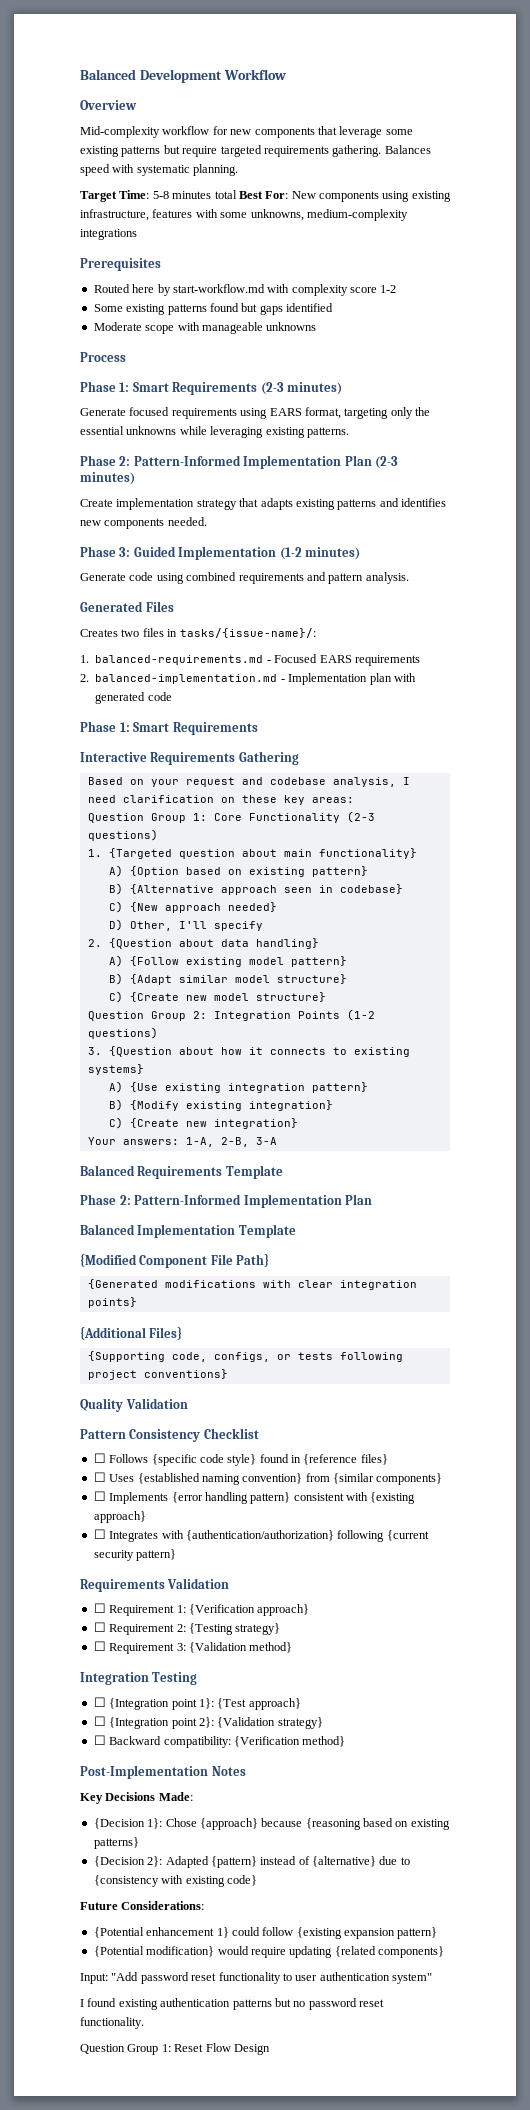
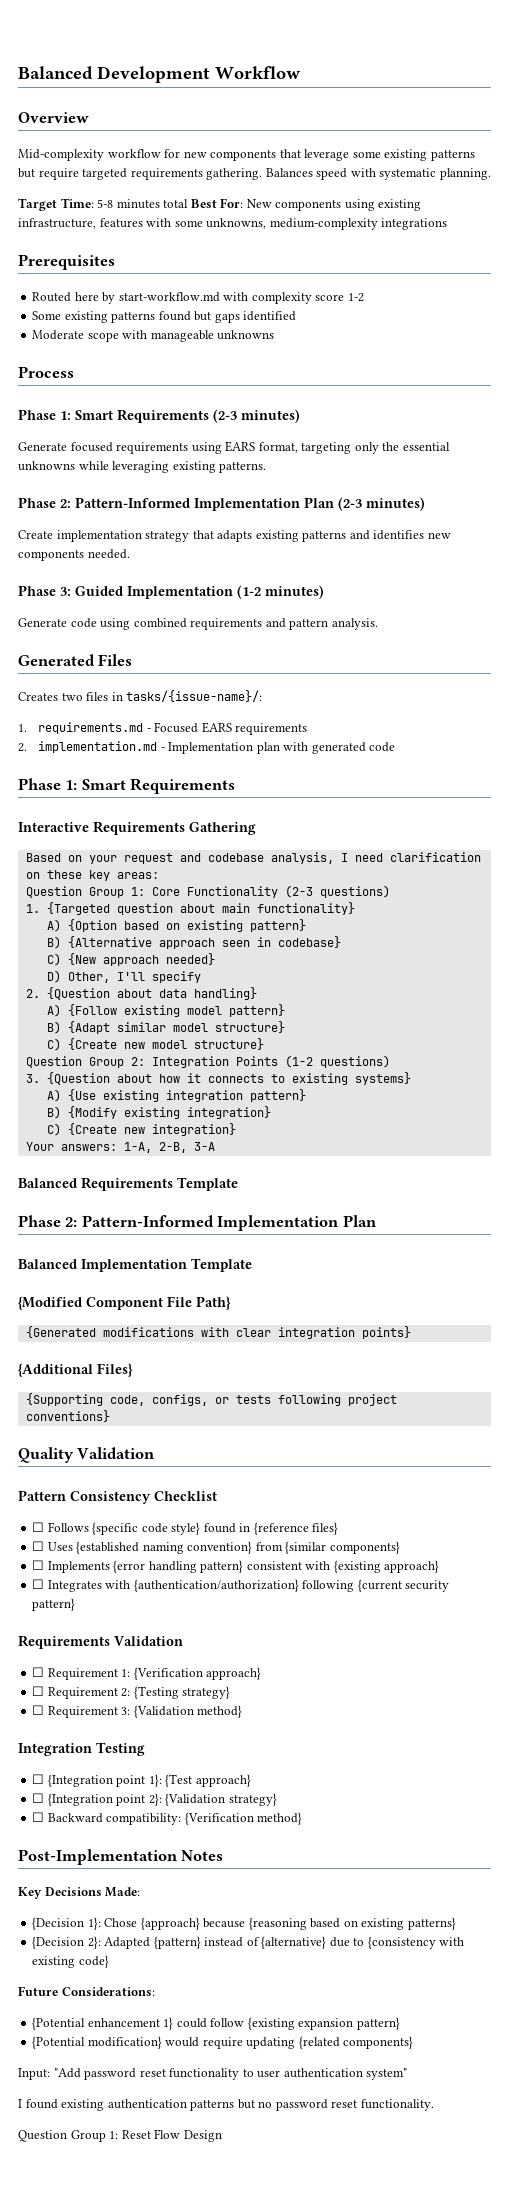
[95,655,264,665] balanced-requirements.md -> [38,722,144,734] requirements.md
[95,674,278,684] balanced-implementation.md -> [38,741,158,753] implementation.md

